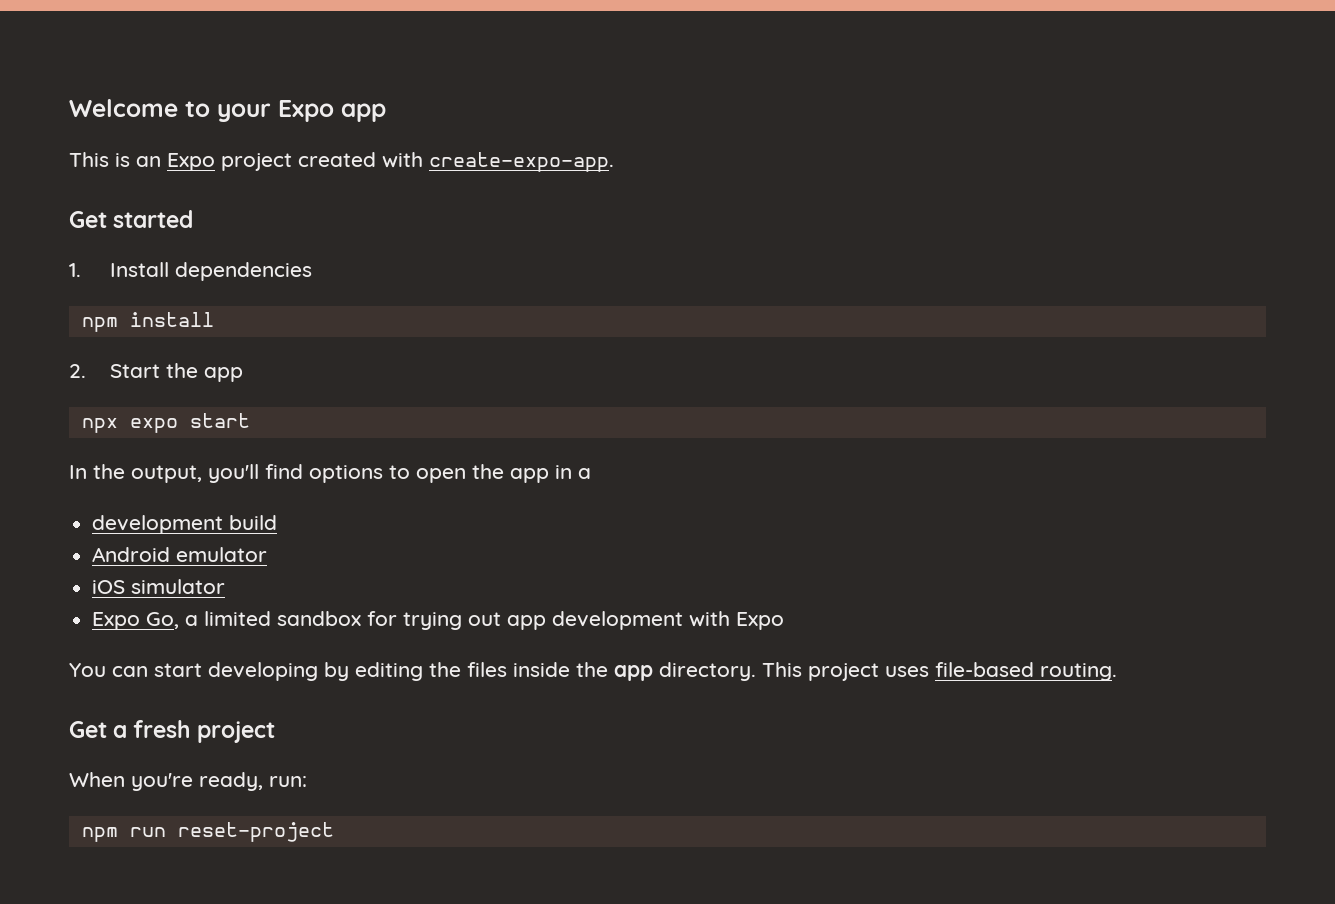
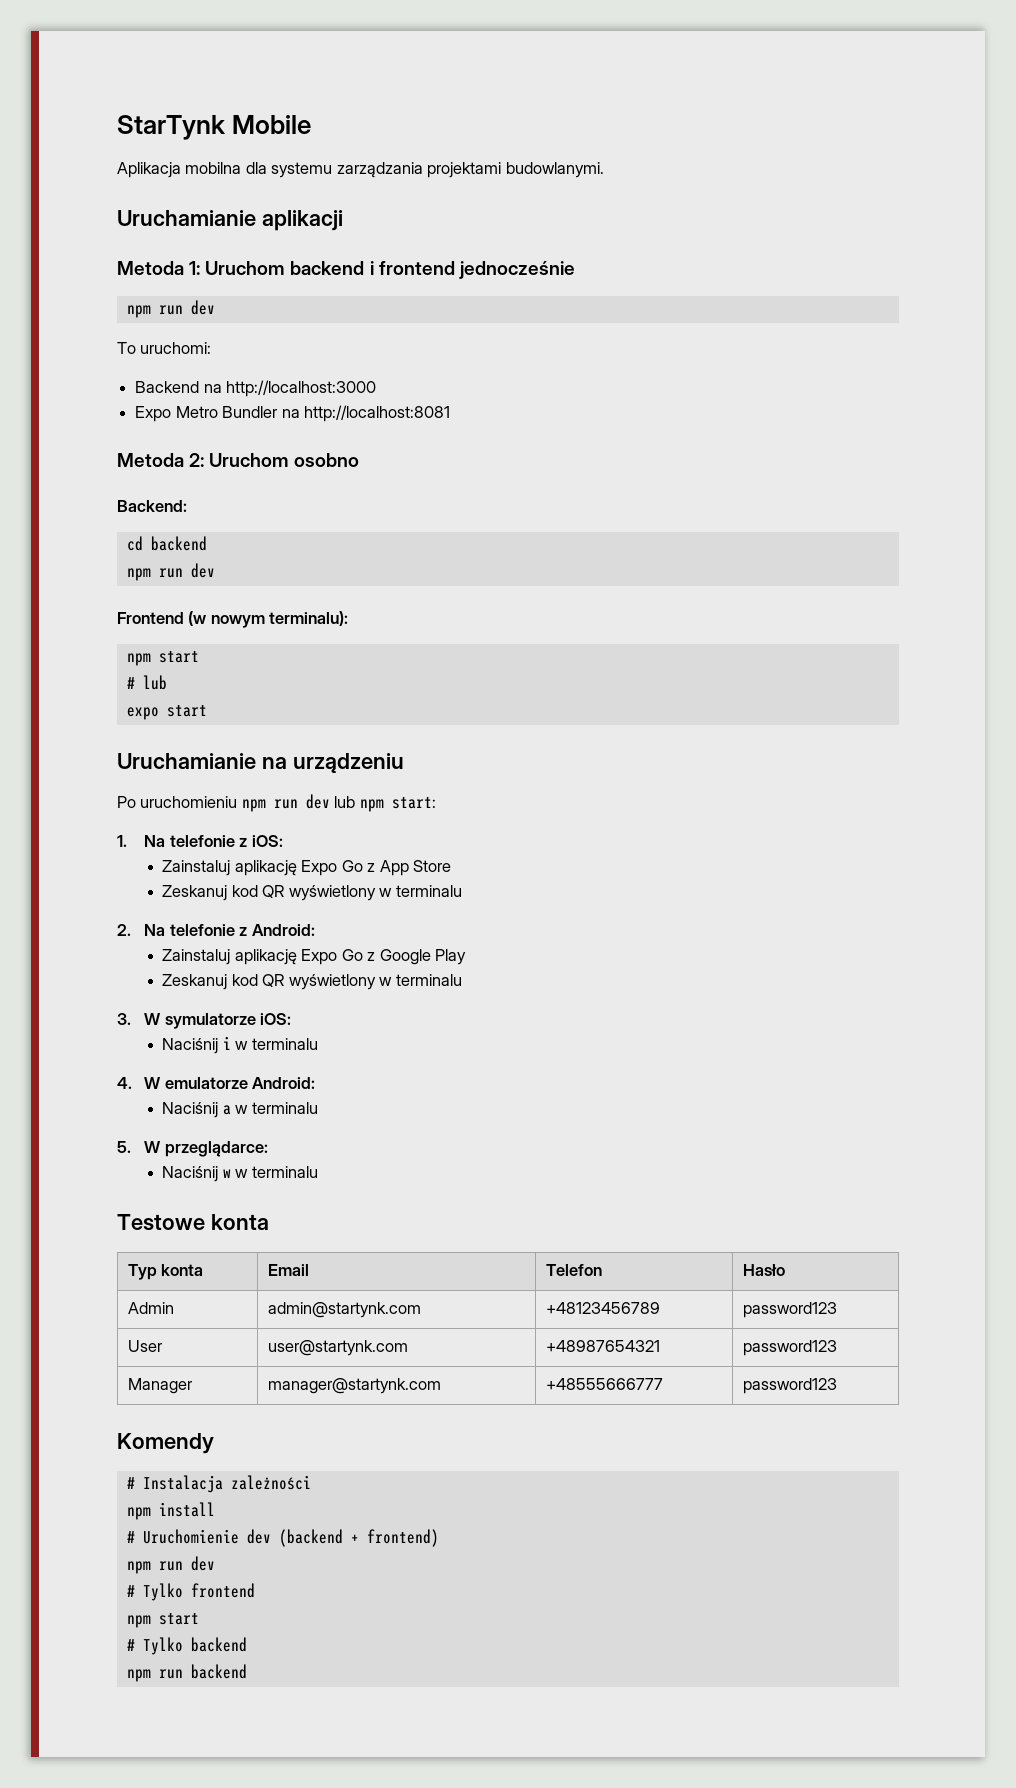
[69,99,386,122] [69,152,614,172] [69,210,194,228] [69,262,313,281] [81,312,214,332] [69,363,244,382] [81,413,250,433] [69,464,591,483] [92,515,278,534] [92,547,268,562] [92,579,226,594] [92,611,785,630] [69,662,1117,681] [69,720,275,743] [69,772,307,791] [81,822,334,842] Welcome to your Expo app // This is an Expo project created with create-expo-app. // Get started // 1. Install dependencies // npm install // 2. Start the app // npx expo start // In the output, you'll find options to open the app in a // development build // Android emulator // iOS simulator // Expo Go, a limited sandbox for trying out app development with Expo // You can start developing by editing the files inside the app directory. This project uses file-based routing. // Get a fresh project // When you're ready, run: // npm run reset-project -> [117,115,312,140] [117,162,604,178] [117,210,343,231] [117,261,575,279] [126,300,215,318] [117,342,212,354] [135,380,377,397] [135,405,450,422] [117,453,360,467] [117,500,187,512] [126,536,207,551] [126,563,215,581] [117,611,349,628] [126,651,199,666] [126,675,167,690] [126,705,207,720] [117,753,404,773] [117,794,436,812] [117,835,283,847] [162,860,452,876] [162,885,462,901] [117,924,315,936] [162,949,467,965] [162,974,462,990] [117,1013,292,1029] [162,1036,318,1054] [117,1077,316,1089] [162,1102,318,1118] [117,1141,268,1157] [162,1166,318,1182] [117,1214,269,1231] [127,1264,204,1280] [267,1264,309,1276] [545,1264,602,1276] [742,1264,785,1276] [127,1302,174,1314] [267,1302,421,1318] [545,1302,660,1314] [742,1302,837,1318] [127,1340,162,1352] [267,1340,408,1356] [545,1340,660,1352] [742,1340,837,1356] [127,1378,192,1394] [267,1378,441,1394] [545,1378,663,1390] [742,1378,837,1394] [117,1433,214,1454] [126,1475,311,1493] [126,1502,215,1520] [126,1529,439,1547] [126,1556,215,1574] [126,1583,255,1601] [126,1613,199,1628] [126,1637,247,1655] [126,1664,247,1682] StarTynk Mobile // Aplikacja mobilna dla systemu zarządzania projektami budowlanymi. // Uruchamianie aplikacji // Metoda 1: Uruchom backend i frontend jednocześnie // npm run dev // To uruchomi: // Backend na http://localhost:3000 // Expo Metro Bundler na http://localhost:8081 // Metoda 2: Uruchom osobno // Backend: // cd backend // npm run dev // Frontend (w nowym terminalu): // npm start // # lub // expo start // Uruchamianie na urządzeniu // Po uruchomieniu npm run dev lub npm start: // 1. Na telefonie z iOS: // Zainstaluj aplikację Expo Go z App Store // Zeskanuj kod QR wyświetlony w terminalu // 2. Na telefonie z Android: // Zainstaluj aplikację Expo Go z Google Play // Zeskanuj kod QR wyświetlony w terminalu // 3. W symulatorze iOS: // Naciśnij i w terminalu // 4. W emulatorze Android: // Naciśnij a w terminalu // 5. W przeglądarce: // Naciśnij w w terminalu // Testowe konta // Typ konta | Email | Telefon | Hasło // Admin | admin@startynk.com | +48123456789 | password123 // User | user@startynk.com | +48987654321 | password123 // Manager | manager@startynk.com | +48555666777 | password123 // Komendy // # Instalacja zależności // npm install // # Uruchomienie dev (backend + frontend) // npm run dev // # Tylko frontend // npm start // # Tylko backend // npm run backend

